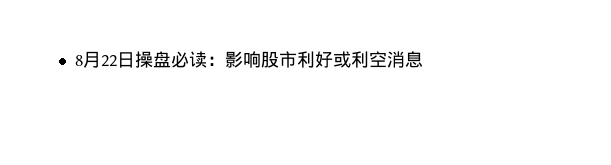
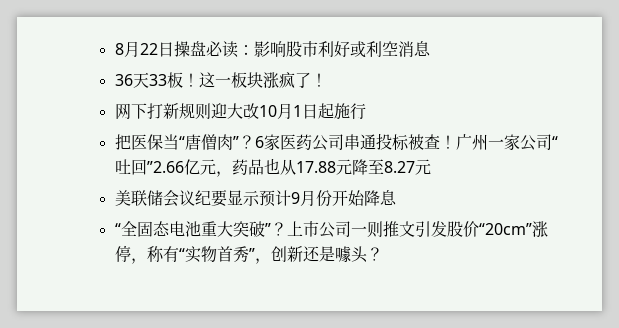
(423, 59) none -> [114,72,327,88] [114,103,366,120] [114,133,558,151] [114,158,431,177] [114,190,397,207] [114,221,548,238] [114,245,383,264] // 36天33板！这一板块涨疯了！ // 网下打新规则迎大改10月1日起施行 // 把医保当“唐僧肉”？6家医药公司串通投标被查！广州一家公司“吐回”2.66亿元，药品也从17.88元降至8.27元 // 美联储会议纪要显示预计9月份开始降息 // “全固态电池重大突破”？上市公司一则推文引发股价“20cm”涨停，称有“实物首秀”，创新还是噱头？

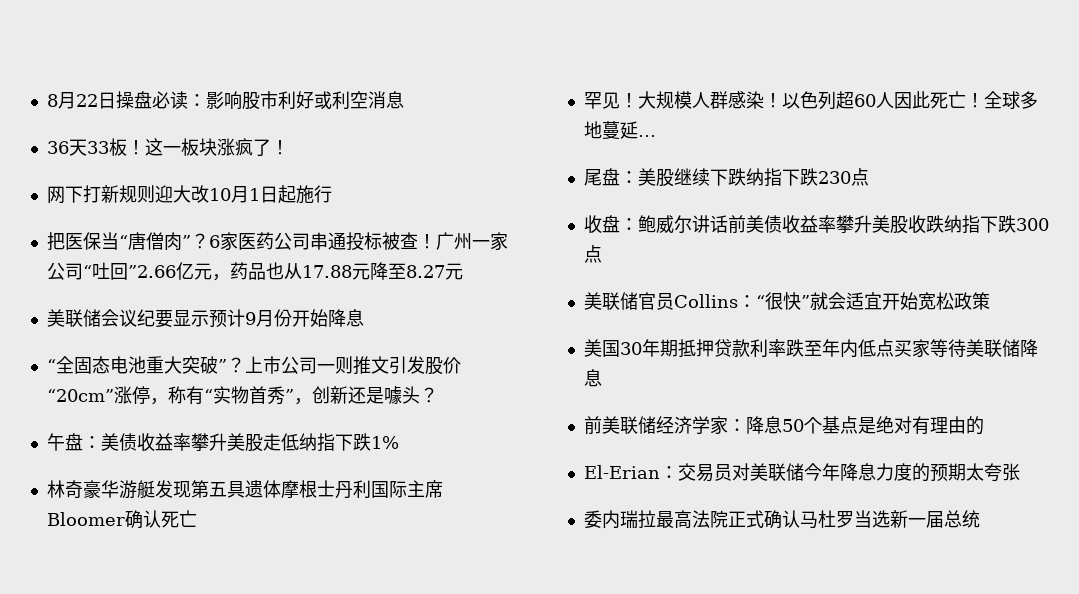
(383, 254) none -> [46,433,399,452] [46,480,443,499] [46,510,197,529] [583,91,1038,110] [583,121,656,139] [583,168,869,187] [583,215,1049,234] [583,245,602,263] [583,292,990,310] [583,339,1038,358] [583,369,602,387] [583,416,984,435] [583,463,1020,482] [583,510,980,529] // 午盘：美债收益率攀升美股走低纳指下跌1% // 林奇豪华游艇发现第五具遗体摩根士丹利国际主席Bloomer确认死亡 // 罕见！大规模人群感染！以色列超60人因此死亡！全球多地蔓延… // 尾盘：美股继续下跌纳指下跌230点 // 收盘：鲍威尔讲话前美债收益率攀升美股收跌纳指下跌300点 // 美联储官员Collins：“很快”就会适宜开始宽松政策 // 美国30年期抵押贷款利率跌至年内低点买家等待美联储降息 // 前美联储经济学家：降息50个基点是绝对有理由的 // El-Erian：交易员对美联储今年降息力度的预期太夸张 // 委内瑞拉最高法院正式确认马杜罗当选新一届总统

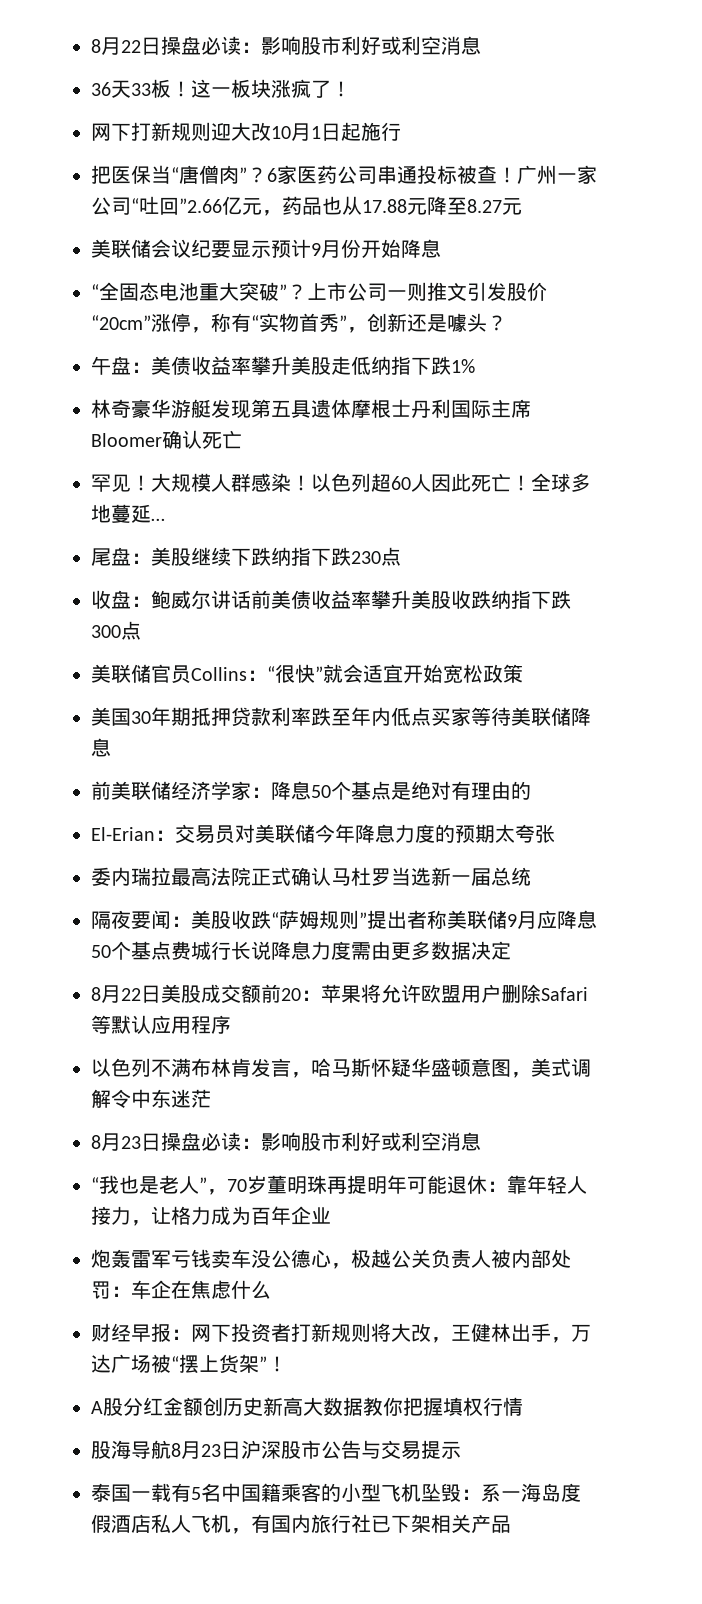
(980, 519) none -> [91,910,597,929] [91,941,511,960] [91,984,588,1003] [91,1015,231,1034] [91,1058,591,1078] [91,1089,211,1108] [91,1132,481,1151] [91,1175,587,1195] [91,1206,331,1226] [91,1249,571,1269] [91,1280,271,1300] [91,1323,591,1343] [91,1354,287,1374] [91,1397,523,1416] [91,1440,461,1460] [91,1483,581,1502] [91,1514,511,1534] // 隔夜要闻：美股收跌“萨姆规则”提出者称美联储9月应降息50个基点费城行长说降息力度需由更多数据决定 // 8月22日美股成交额前20：苹果将允许欧盟用户删除Safari等默认应用程序 // 以色列不满布林肯发言，哈马斯怀疑华盛顿意图，美式调解令中东迷茫 // 8月23日操盘必读：影响股市利好或利空消息 // “我也是老人”，70岁董明珠再提明年可能退休：靠年轻人接力，让格力成为百年企业 // 炮轰雷军亏钱卖车没公德心，极越公关负责人被内部处罚：车企在焦虑什么 // 财经早报：网下投资者打新规则将大改，王健林出手，万达广场被“摆上货架”！ // A股分红金额创历史新高大数据教你把握填权行情 // 股海导航8月23日沪深股市公告与交易提示 // 泰国一载有5名中国籍乘客的小型飞机坠毁：系一海岛度假酒店私人飞机，有国内旅行社已下架相关产品

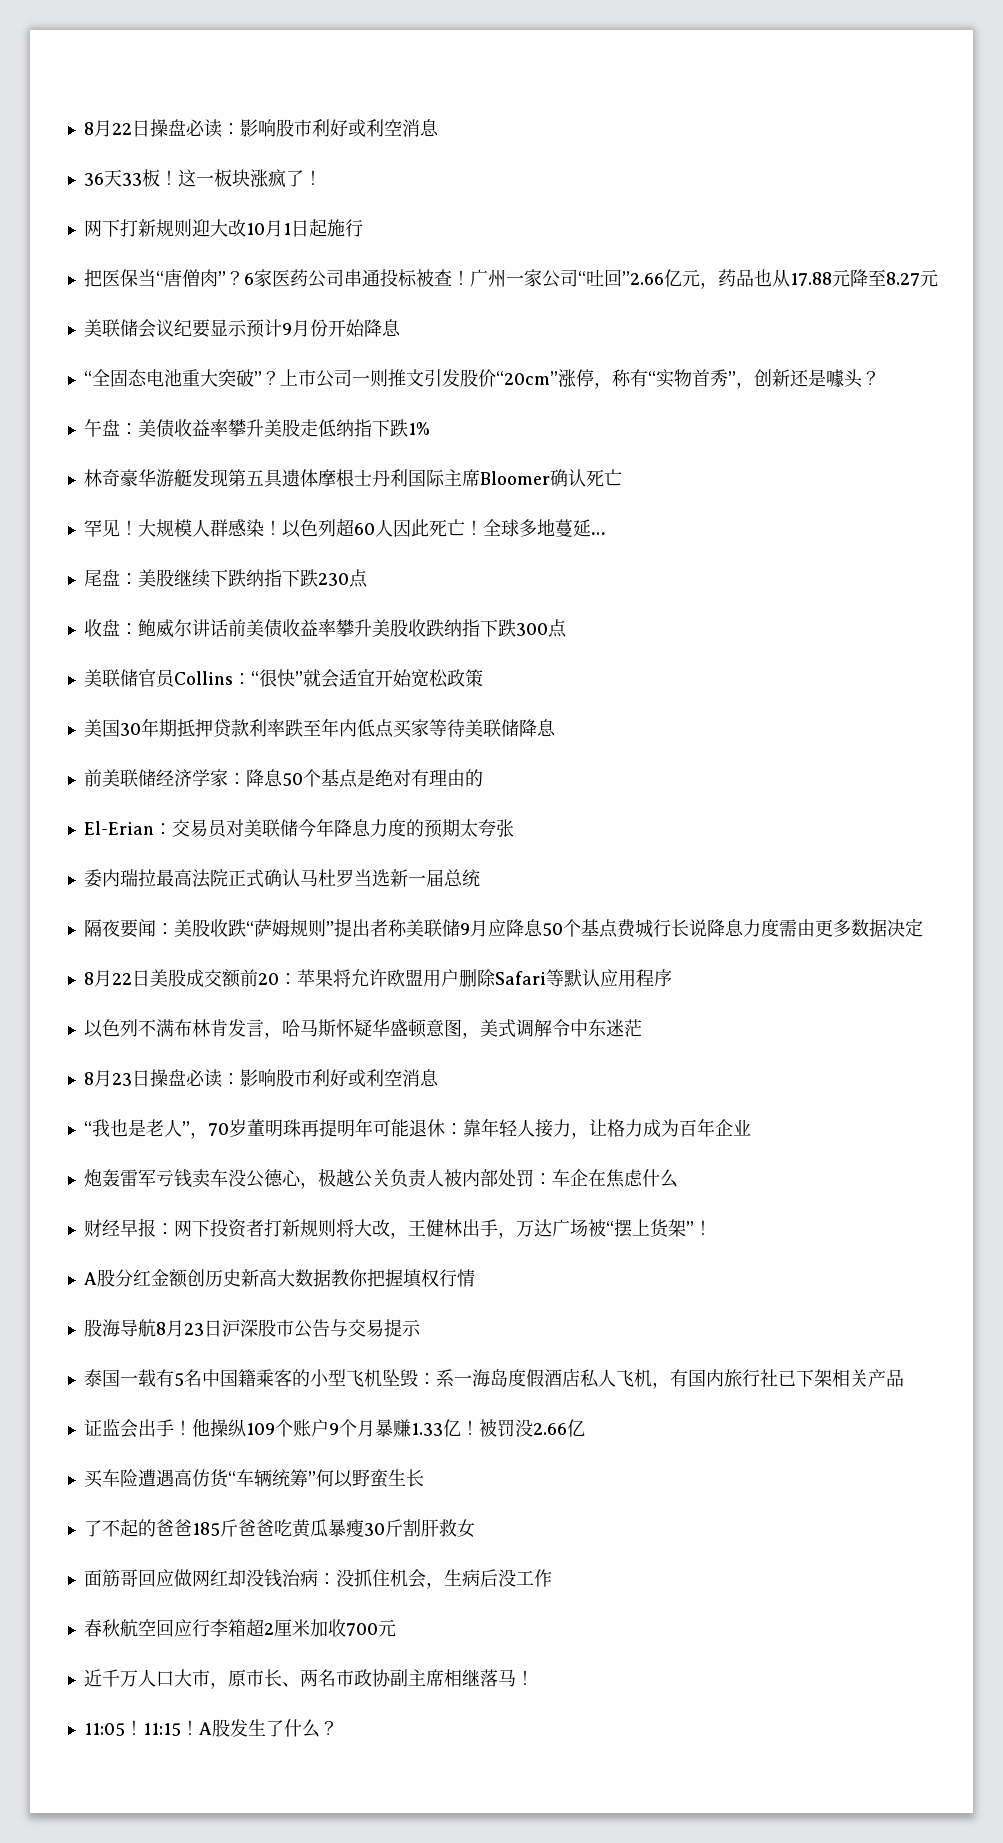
(511, 1524) none -> [83,1419,585,1438] [83,1469,424,1488] [83,1519,475,1538] [83,1569,552,1589] [83,1618,396,1637] [83,1669,534,1689] [83,1719,338,1738] // 证监会出手！他操纵109个账户9个月暴赚1.33亿！被罚没2.66亿 // 买车险遭遇高仿货“车辆统筹”何以野蛮生长 // 了不起的爸爸185斤爸爸吃黄瓜暴瘦30斤割肝救女 // 面筋哥回应做网红却没钱治病：没抓住机会，生病后没工作 // 春秋航空回应行李箱超2厘米加收700元 // 近千万人口大市，原市长、两名市政协副主席相继落马！ // 11:05！11:15！A股发生了什么？

